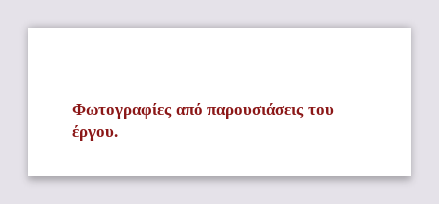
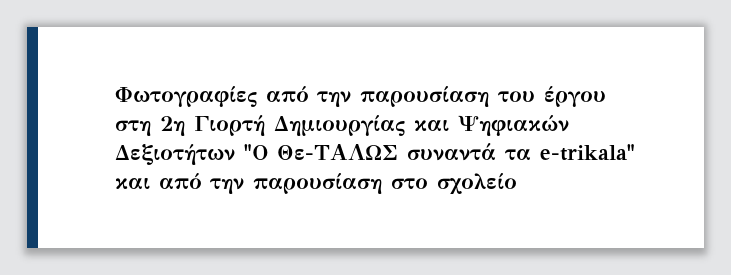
[207,103,334,119] [72,125,118,141] παρουσιάσεις του έργου. -> [317,86,606,107] [115,115,570,136] [115,143,635,165] [115,173,518,194] την παρουσίαση του έργου στη 2η Γιορτή Δημιουργίας και Ψηφιακών Δεξιοτήτων "Ο Θε-ΤΑΛΩΣ συναντά τα e-trikala" και από την παρουσίαση στο σχολείο

